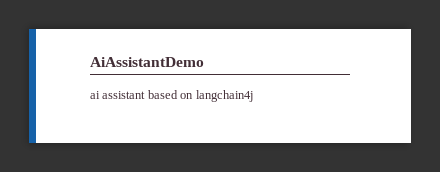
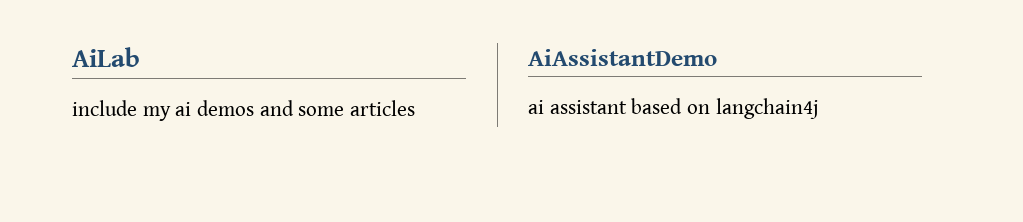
(90, 62) none -> [72,47,140,67] [72,100,416,121] AiLab // include my ai demos and some articles //

